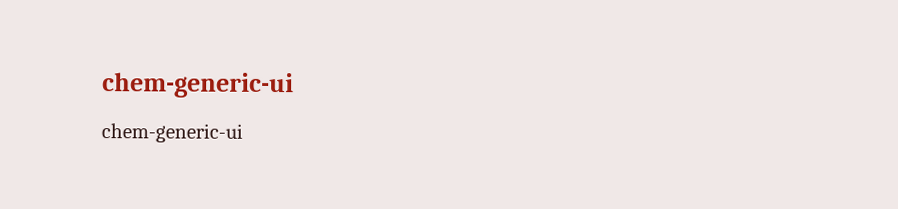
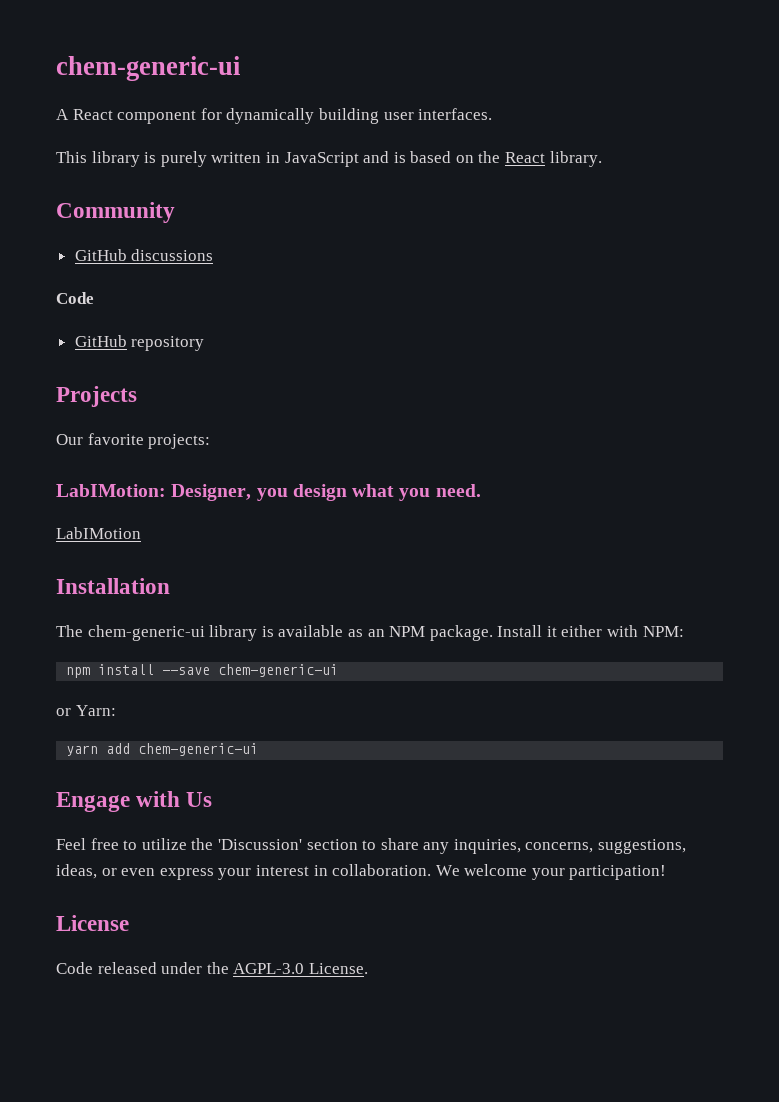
[102,72,294,99] [101,123,243,143] chem-generic-ui // chem-generic-ui -> [56,56,240,81] [56,108,493,124] [56,151,602,167] [56,202,175,223] [74,249,214,261] [56,292,94,304] [74,335,205,351] [56,386,137,407] [56,433,211,449] [56,484,481,501] [56,527,141,539] [56,578,170,594] [56,625,684,641] [66,664,339,678] [56,705,116,716] [66,743,259,756] [56,791,213,812] [56,838,687,854] [56,864,667,880] [56,915,129,931] [56,962,368,974] chem-generic-ui // A React component for dynamically building user interfaces. // This library is purely written in JavaScript and is based on the React library. // Community // GitHub discussions // Code // GitHub repository // Projects // Our favorite projects: // LabIMotion: Designer, you design what you need. // LabIMotion // Installation // The chem-generic-ui library is available as an NPM package. Install it either with NPM: // npm install --save chem-generic-ui // or Yarn: // yarn add chem-generic-ui // Engage with Us // Feel free to utilize the 'Discussion' section to share any inquiries, concerns, suggestions, ideas, or even express your interest in collaboration. We welcome your participation! // License // Code released under the AGPL-3.0 License.

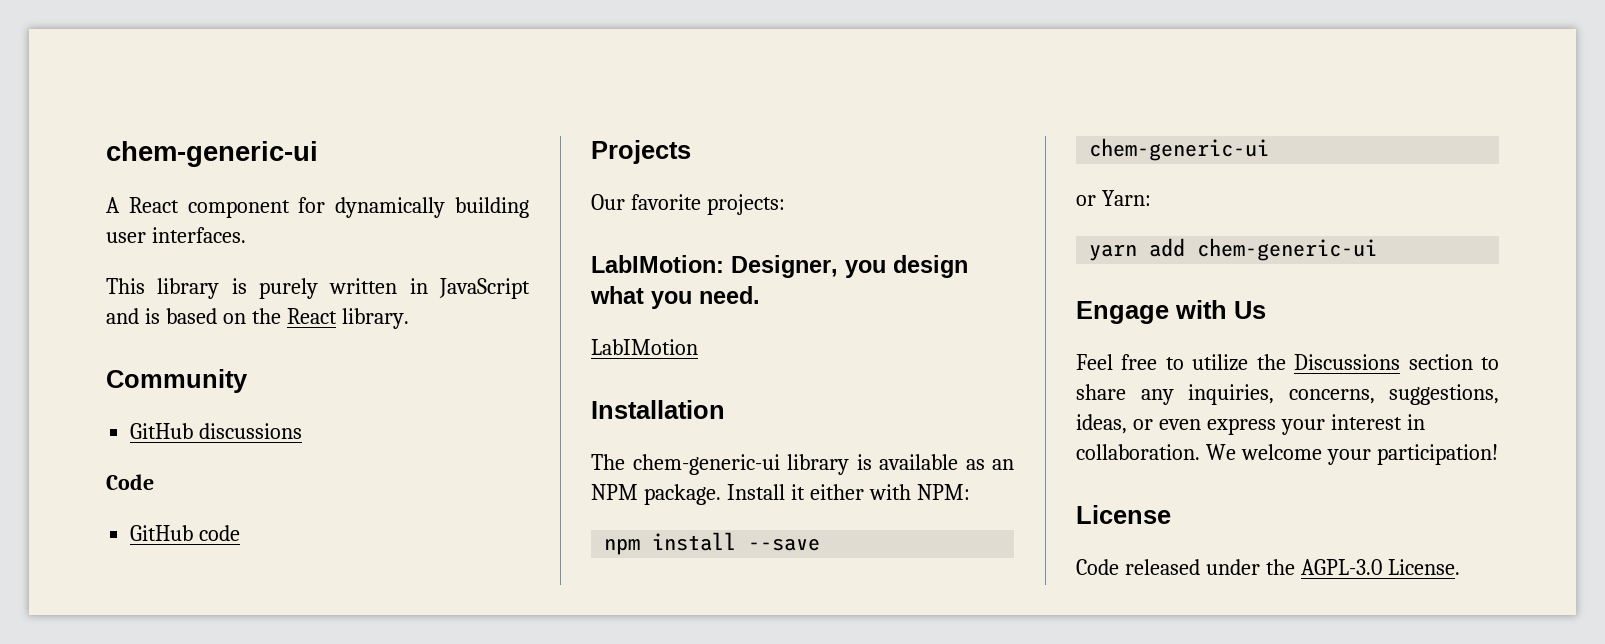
[131,336,205,351] repository -> [199,525,241,541] code
[217,839,302,850] 'Discussion' -> [1294,354,1401,370] Discussions

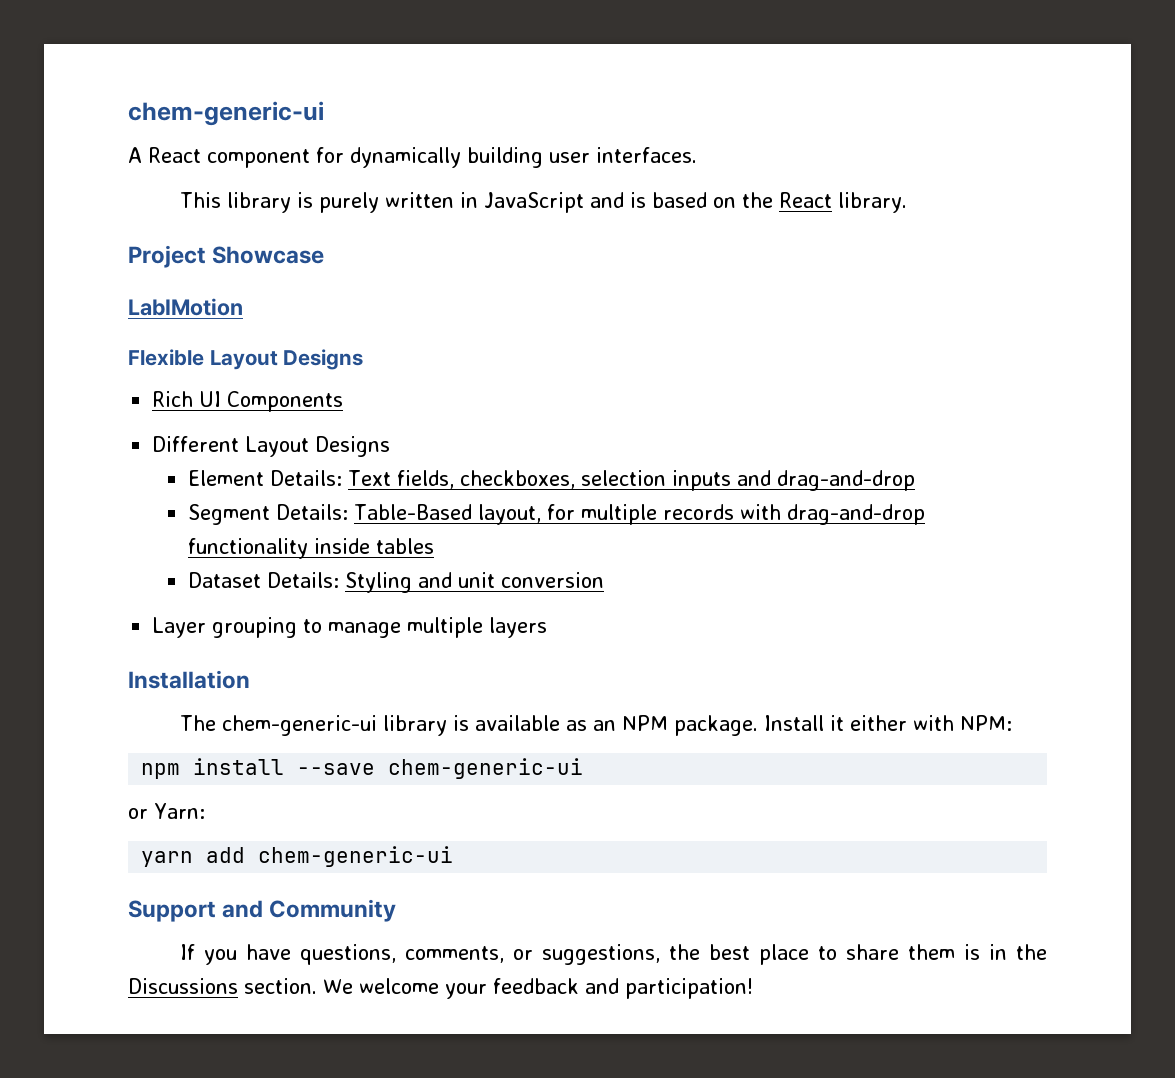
[106,369,248,393] [130,423,303,439] [106,474,154,490] [130,525,241,541] [591,140,691,164] [591,194,785,215] [591,255,968,278] [590,286,760,309] [591,339,698,355] Community // GitHub discussions // Code // GitHub code // Projects // Our favorite projects: // LabIMotion: Designer, you design what you need. // LabIMotion -> [128,245,325,268] [128,298,243,316] [128,349,364,370] [152,391,344,412] [152,436,391,457] [187,470,915,491] [187,504,925,525] [187,538,434,559] [187,572,604,593] [152,617,548,638] Project Showcase // LabIMotion // Flexible Layout Designs // Rich UI Components // Different Layout Designs // Element Details: Text fields, checkboxes, selection inputs and drag-and-drop // Segment Details: Table-Based layout, for multiple records with drag-and-drop functionality inside tables // Dataset Details: Styling and unit conversion // Layer grouping to manage multiple layers
[1076,300,1266,324] [1076,354,1499,371] [1076,384,1499,405] [1076,414,1425,435] [1076,444,1200,460] Engage with Us // Feel free to utilize the Discussions section to share any inquiries, concerns, suggestions, ideas, or even express your interest in collaboration. -> [128,899,397,922] [180,944,1048,965] [128,978,317,994] Support and Community // If you have questions, comments, or suggestions, the best place to share them is in the Discussions section.
(1371, 457) none -> [492,978,619,994] feedback and
[1076,505,1171,524] [1076,559,1460,575] // License // Code released under the AGPL-3.0 License. -> (753, 988) none

